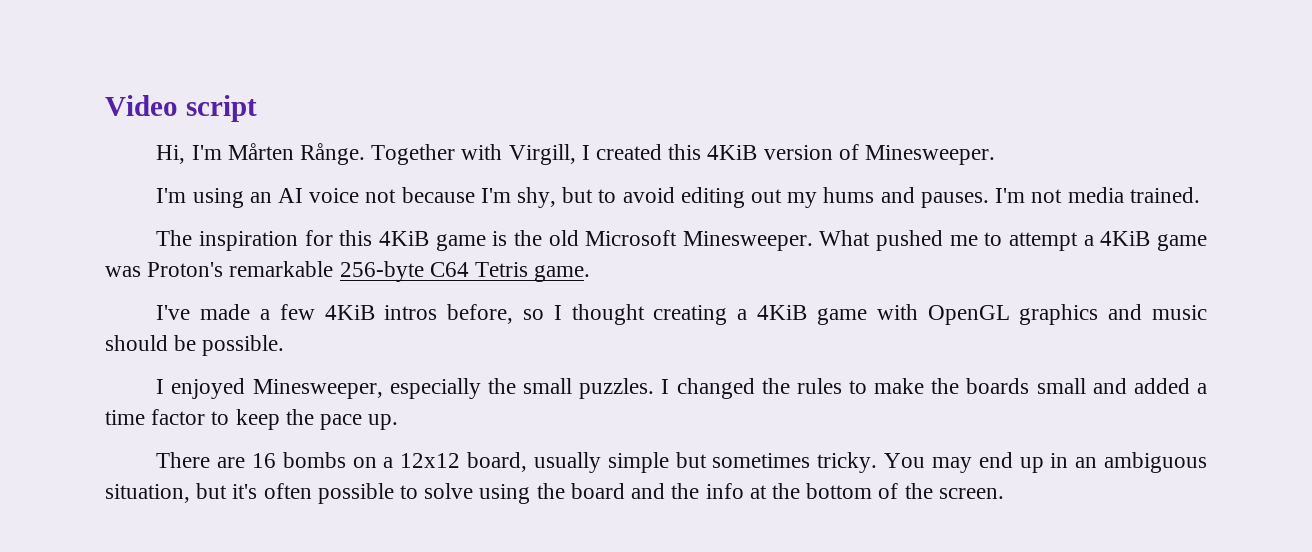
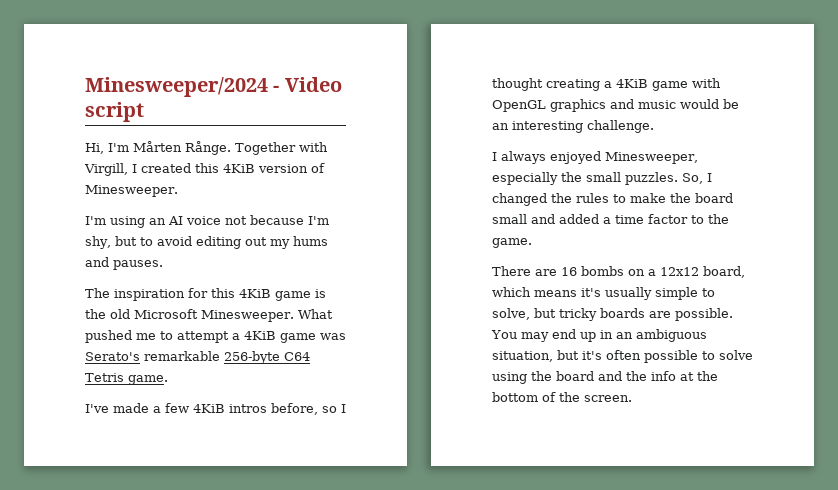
(105, 105) none -> [85,77,280,97] Minesweeper/2024 -
[995,187,1200,203] I'm not media trained. -> (163, 265) none
[147,262,224,277] Proton's -> [85,352,140,361] Serato's
[105,335,285,356] [156,379,165,394] should be possible. // I -> [680,99,739,109] [492,120,654,133] [492,151,546,164] would be an interesting challenge. // I always
(655, 388) none -> [682,173,703,184] So,
[966,378,1030,394] boards -> [695,193,733,203] board
[235,409,399,430] keep the pace up. -> [708,214,729,224] [492,238,532,248] the game.
[533,452,878,473] usually simple but sometimes tricky. -> [492,287,715,300] [492,308,733,321] which means it's usually simple to solve, but tricky boards are possible.

